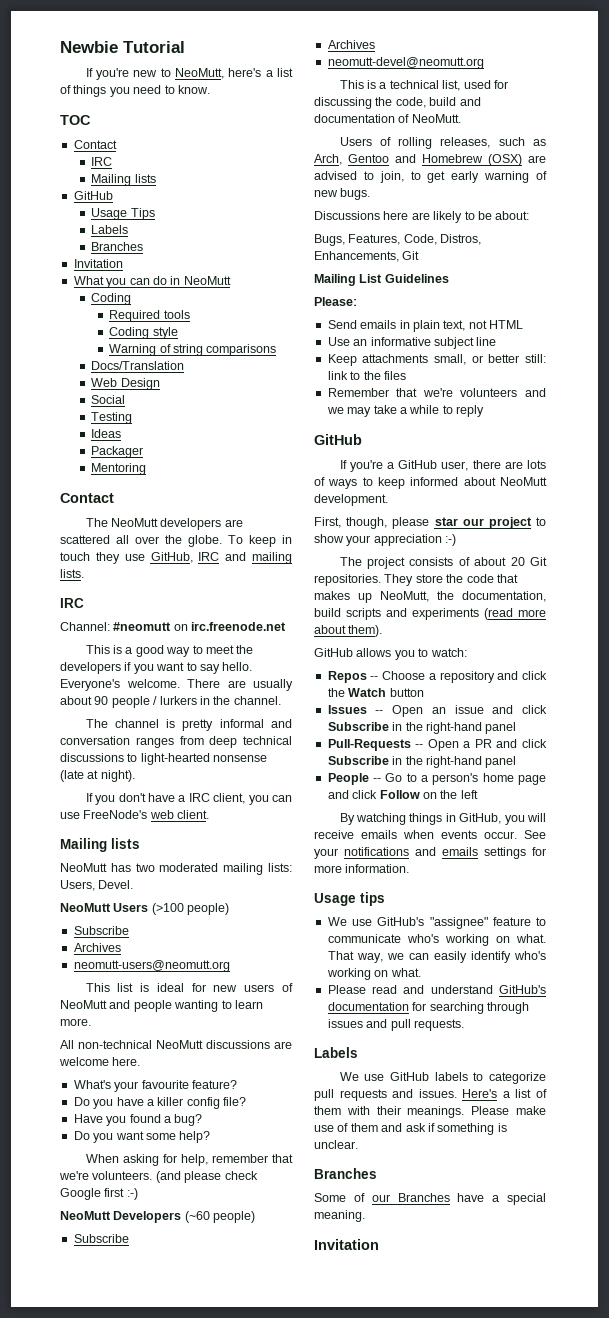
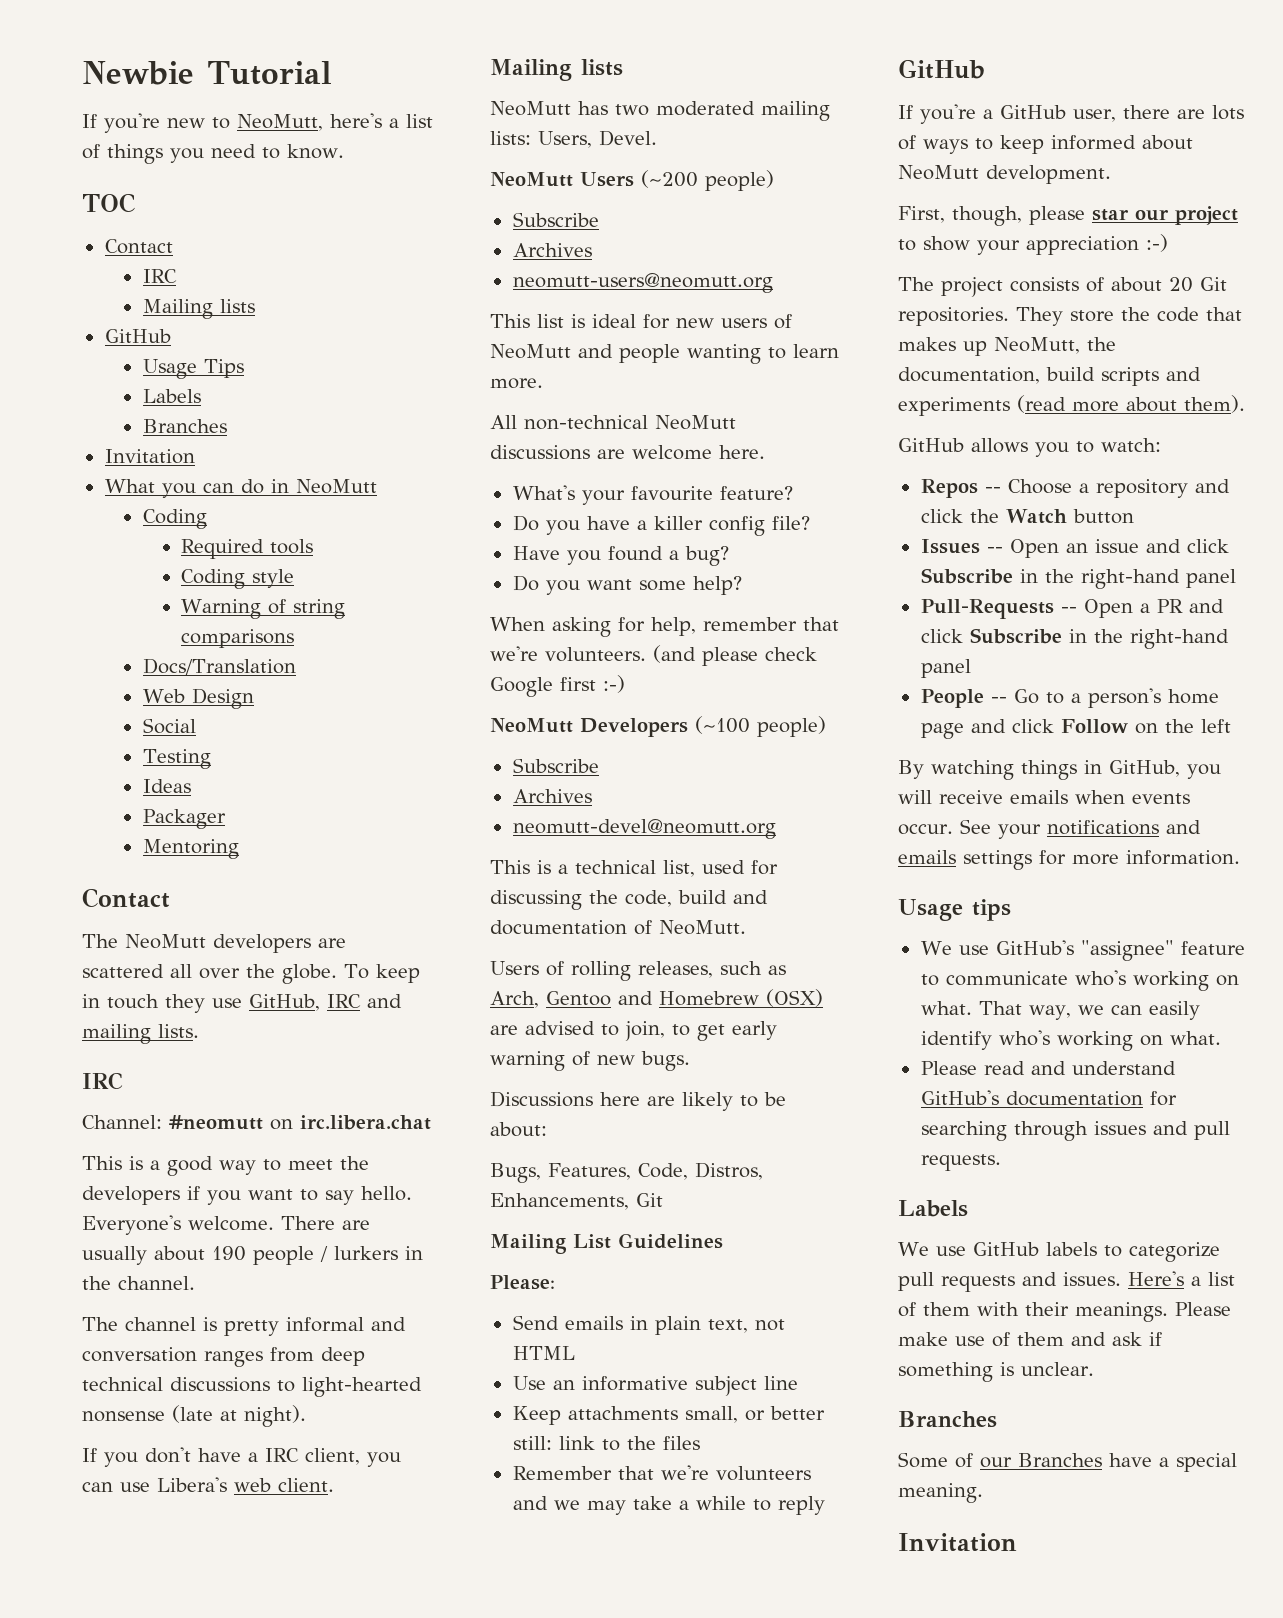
[191,622,287,631] irc.freenode.net -> [300,1115,431,1130] irc.libera.chat
[94,696,109,705] 90 -> [212,1246,246,1261] 190
[83,810,148,819] FreeNode's -> [157,1477,227,1492] Libera's
[151,903,184,915] (>100 -> [641,170,698,188] (~200
[184,1211,210,1223] (~60 -> [695,716,750,734] (~100

